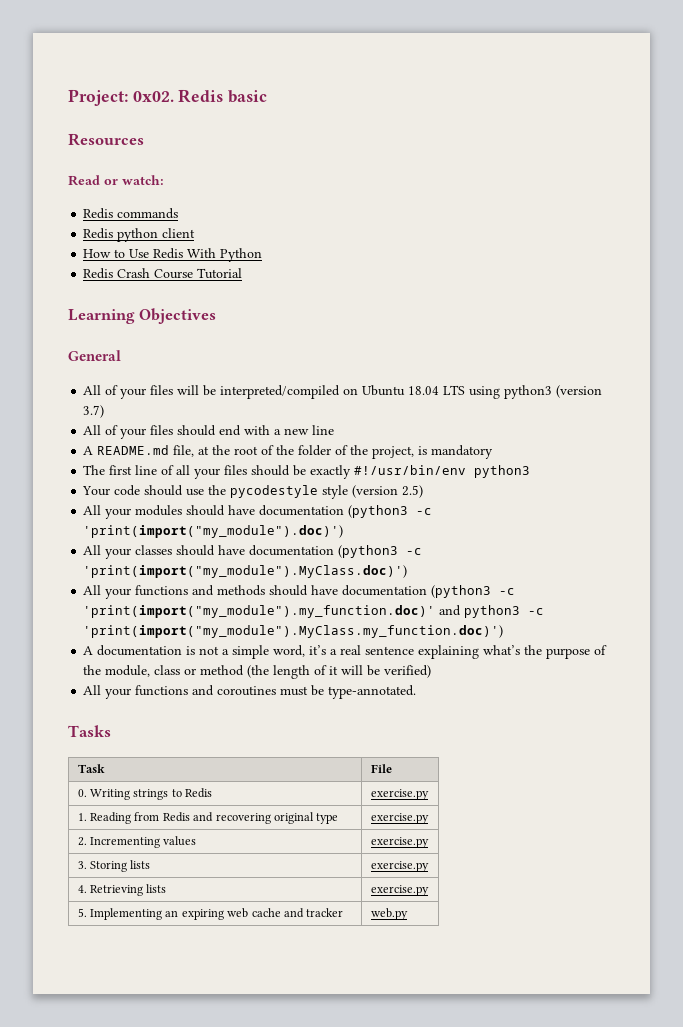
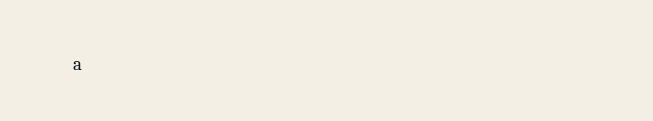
[68,89,268,106] [68,133,144,146] [68,175,164,186] [83,208,179,219] [83,228,196,242] [83,248,263,262] [83,268,243,279] [68,308,217,324] [68,350,121,361] [83,385,603,399] [83,405,105,418] [83,425,335,439] [83,445,494,459] [83,465,531,479] [82,485,424,499] [83,505,433,519] [83,525,344,538] [83,545,423,559] [83,565,408,578] [83,585,516,599] [83,605,545,618] [83,625,504,638] [83,645,608,659] [83,665,432,679] [83,685,417,699] [68,725,111,737] [77,764,105,773] [370,764,392,773] [77,788,213,800] [370,789,429,800] [77,812,339,824] [370,813,429,824] [77,836,197,848] [370,837,429,848] [77,860,151,872] [370,861,429,872] [77,884,167,896] [370,885,429,896] [77,908,344,920] [370,908,408,920] Project: 0x02. Redis basic // Resources // Read or watch: // Redis commands // Redis python client // How to Use Redis With Python // Redis Crash Course Tutorial // Learning Objectives // General // All of your files will be interpreted/compiled on Ubuntu 18.04 LTS using python3 (version 3.7) // All of your files should end with a new line // A README.md file, at the root of the folder of the project, is mandatory // The first line of all your files should be exactly #!/usr/bin/env python3 // Your code should use the pycodestyle style (version 2.5) // All your modules should have documentation (python3 -c 'print(import("my_module").doc)') // All your classes should have documentation (python3 -c 'print(import("my_module").MyClass.doc)') // All your functions and methods should have documentation (python3 -c 'print(import("my_module").my_function.doc)' and python3 -c 'print(import("my_module").MyClass.my_function.doc)') // A documentation is not a simple word, it’s a real sentence explaining what’s the purpose of the module, class or method (the length of it will be verified) // All your functions and coroutines must be type-annotated. // Tasks // Task | File // 0. Writing strings to Redis | exercise.py // 1. Reading from Redis and recovering original type | exercise.py // 2. Incrementing values | exercise.py // 3. Storing lists | exercise.py // 4. Retrieving lists | exercise.py // 5. Implementing an expiring web cache and tracker | web.py -> [73,61,82,70] a

